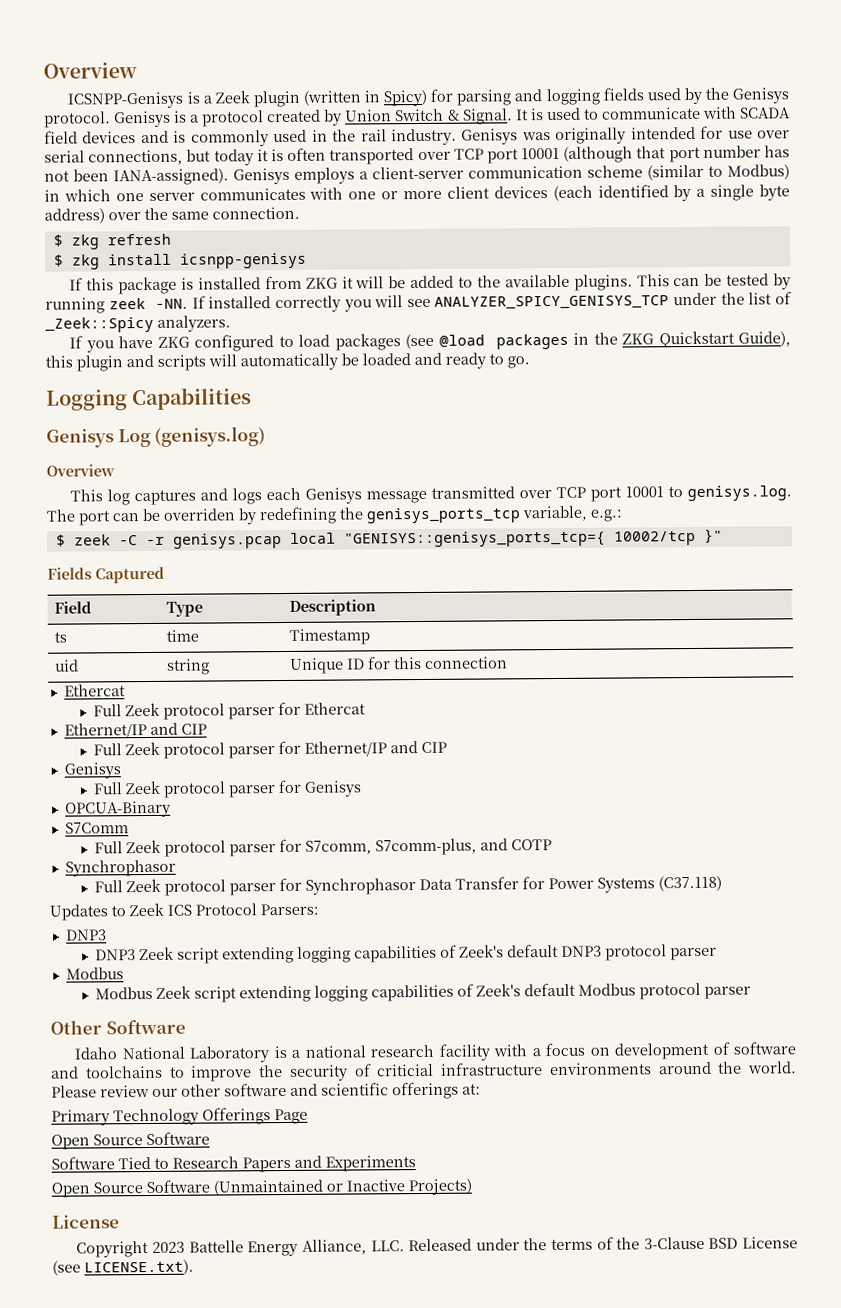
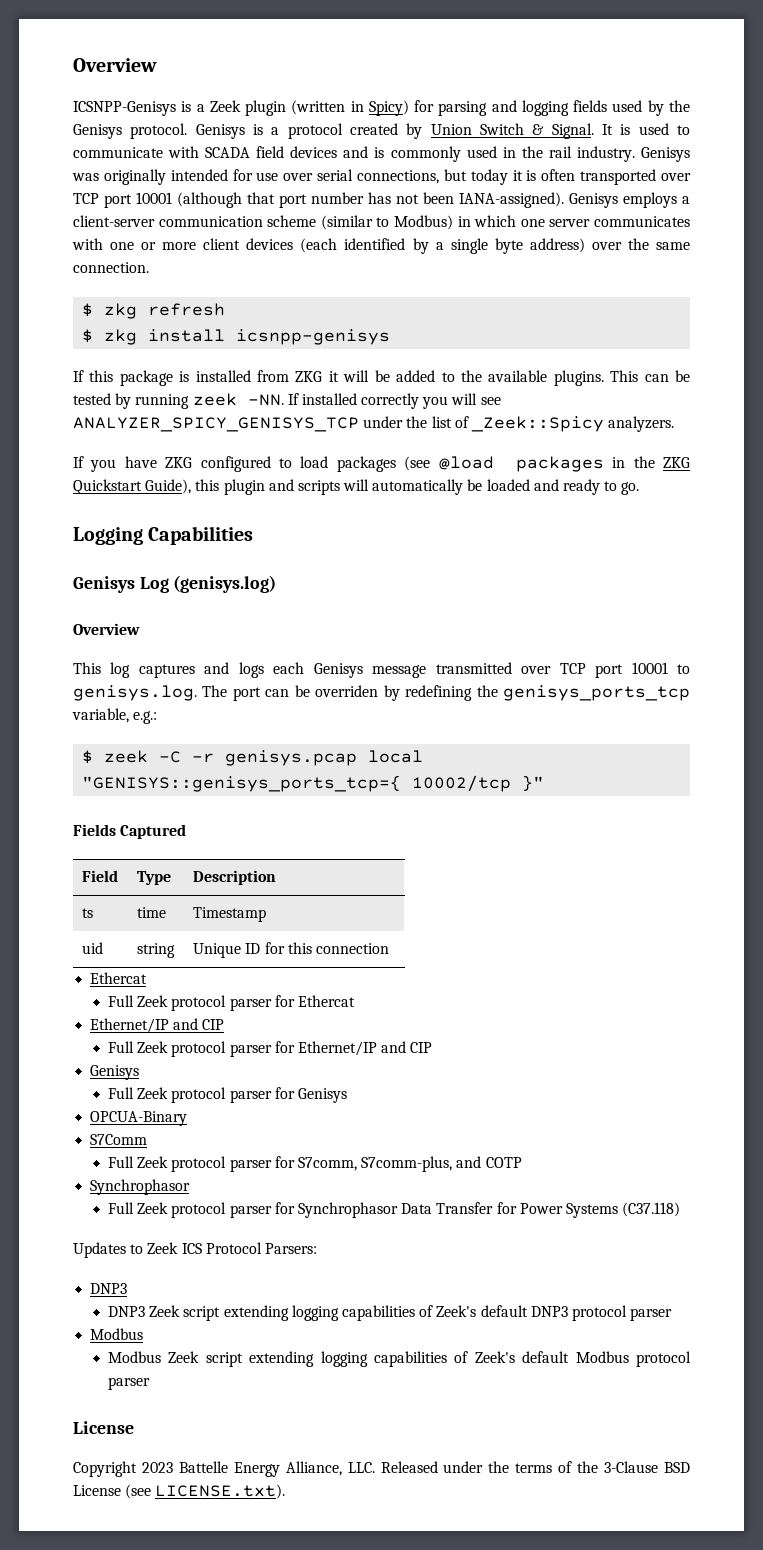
[50,1019,186,1035] [74,1041,796,1063] [51,1061,797,1082] [51,1081,481,1100] [51,1107,308,1126] [51,1131,210,1150] [51,1155,416,1173] [51,1178,472,1198] // Other Software // Idaho National Laboratory is a national research facility with a focus on development of software and toolchains to improve the security of criticial infrastructure environments around the world. Please review our other software and scientific offerings at: // Primary Technology Offerings Page // Open Source Software // Software Tied to Research Papers and Experiments // Open Source Software (Unmaintained or Inactive Projects) -> (151, 1383) none

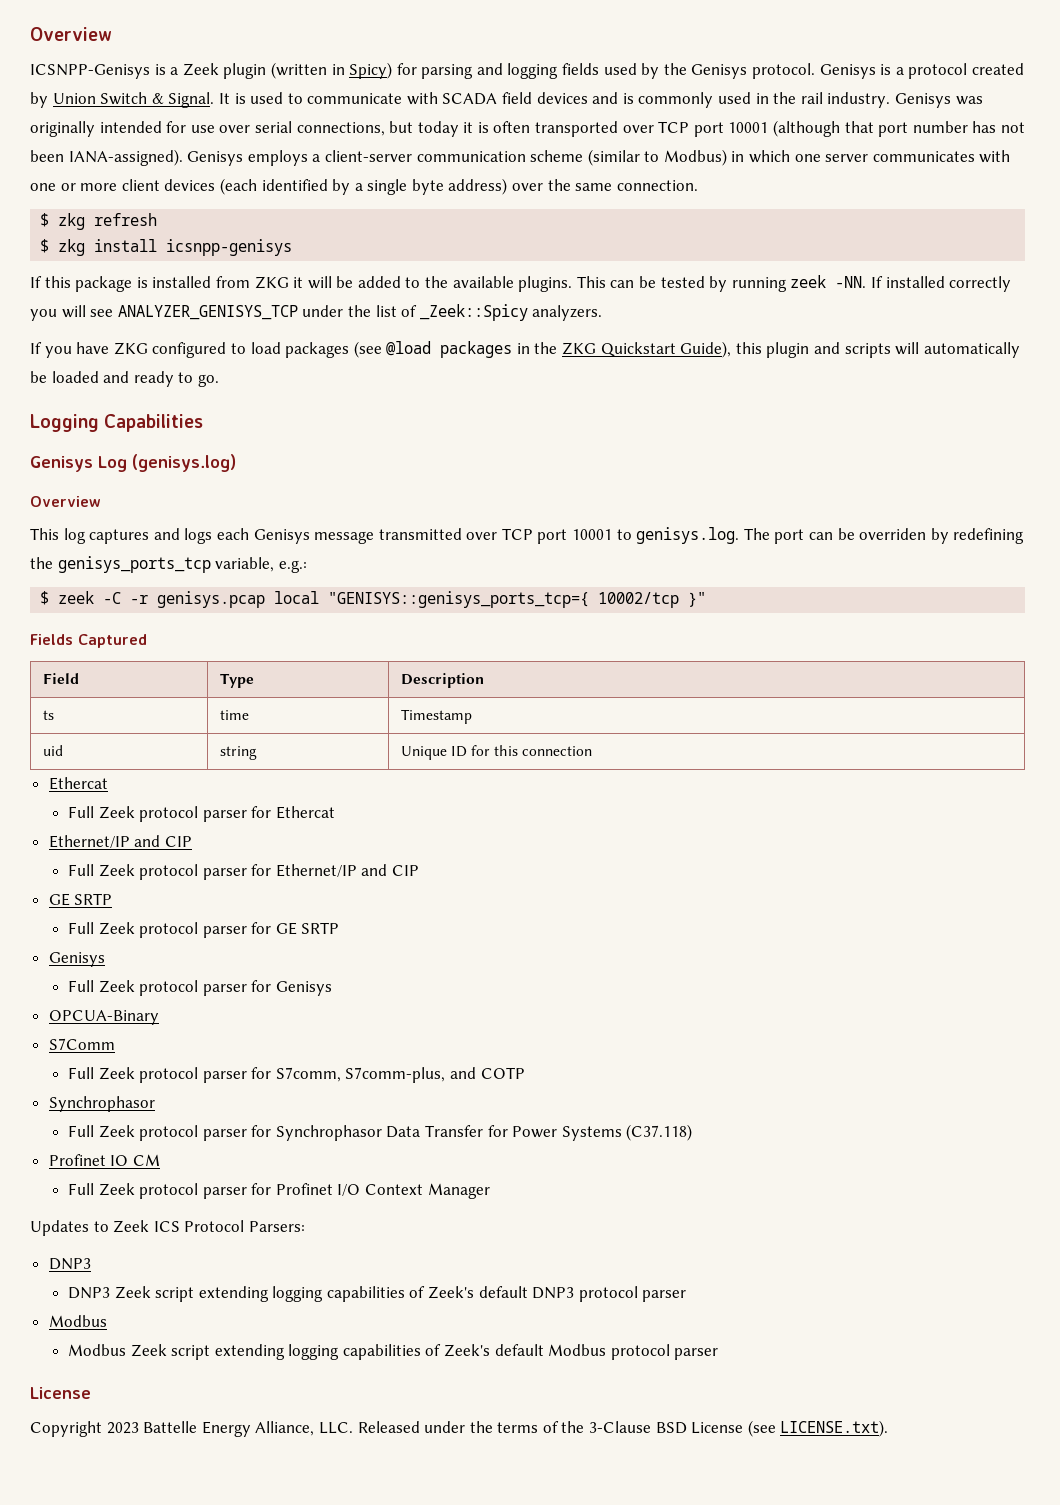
[73,417,359,432] ANALYZER_SPICY_GENISYS_TCP -> [117,305,298,320] ANALYZER_GENISYS_TCP
(433, 1047) none -> [48,893,113,906] [67,922,340,938] // GE SRTP // Full Zeek protocol parser for GE SRTP
(681, 1209) none -> [48,1154,160,1166] [67,1183,490,1199] // Profinet IO CM // Full Zeek protocol parser for Profinet I/O Context Manager

